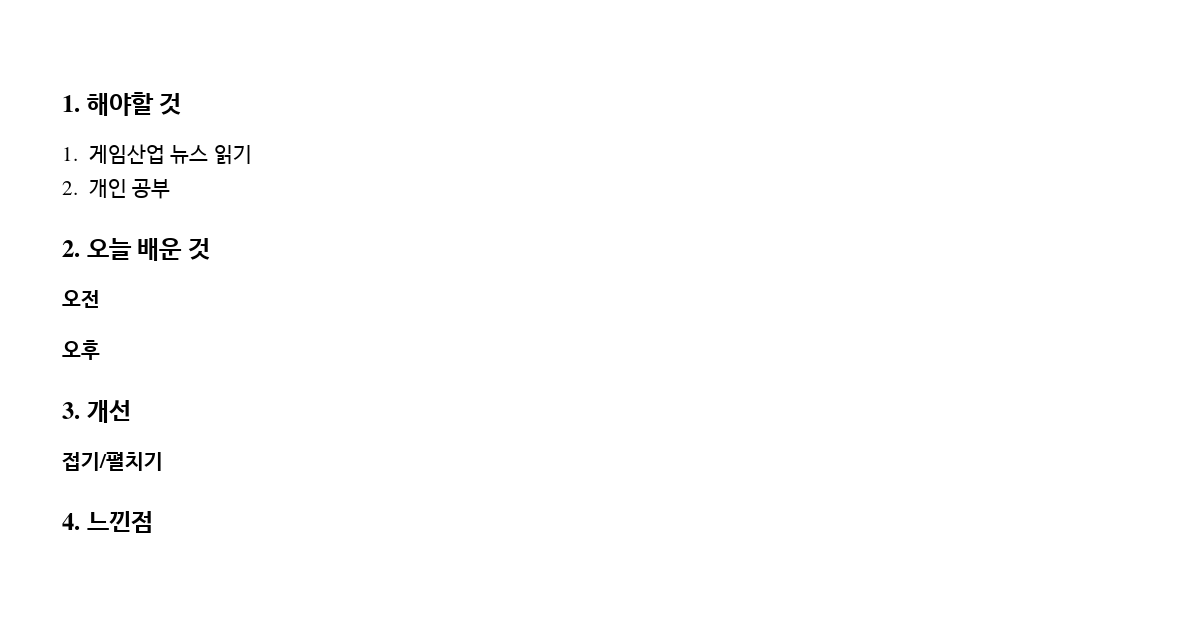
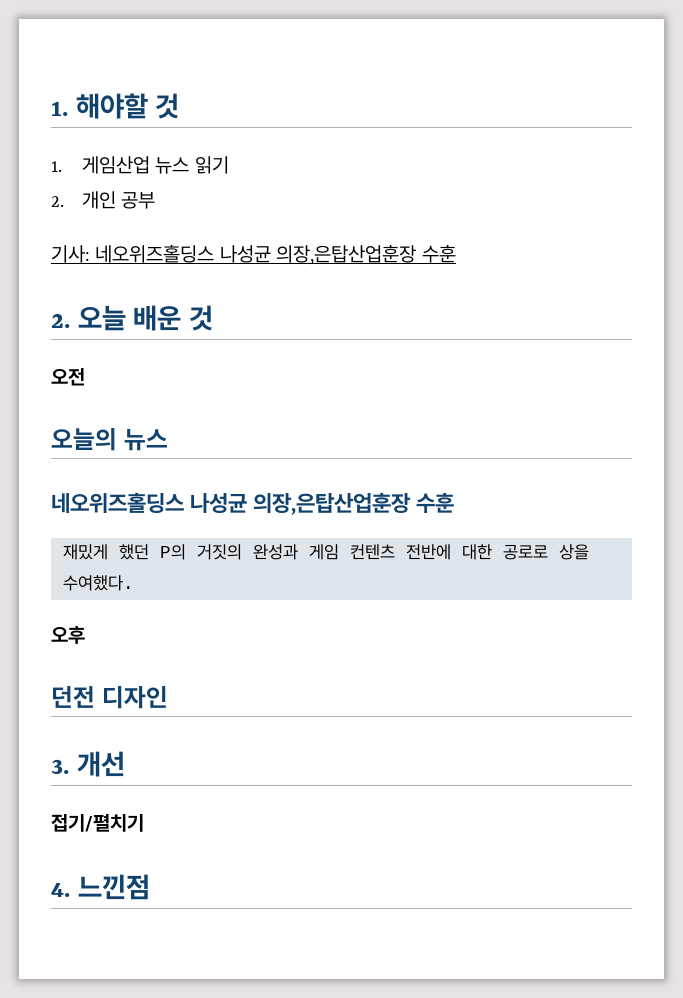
(171, 189) none -> [51,244,456,265] // 기사: 네오위즈홀딩스 나성균 의장,은탑산업훈장 수훈
(100, 299) none -> [51,428,168,451] [51,492,455,515] [63,544,589,560] [63,575,134,591] // 오늘의 뉴스 // 네오위즈홀딩스 나성균 의장,은탑산업훈장 수훈 // 재밌게 했던 P의 거짓의 완성과 게임 컨텐츠 전반에 대한 공로로 상을 수여했다.
(100, 350) none -> [51,686,168,709] // 던전 디자인

